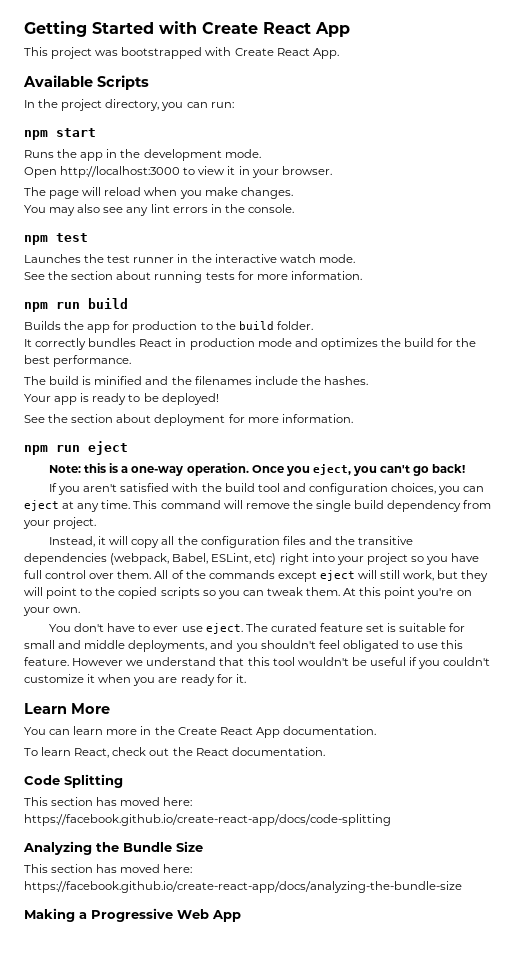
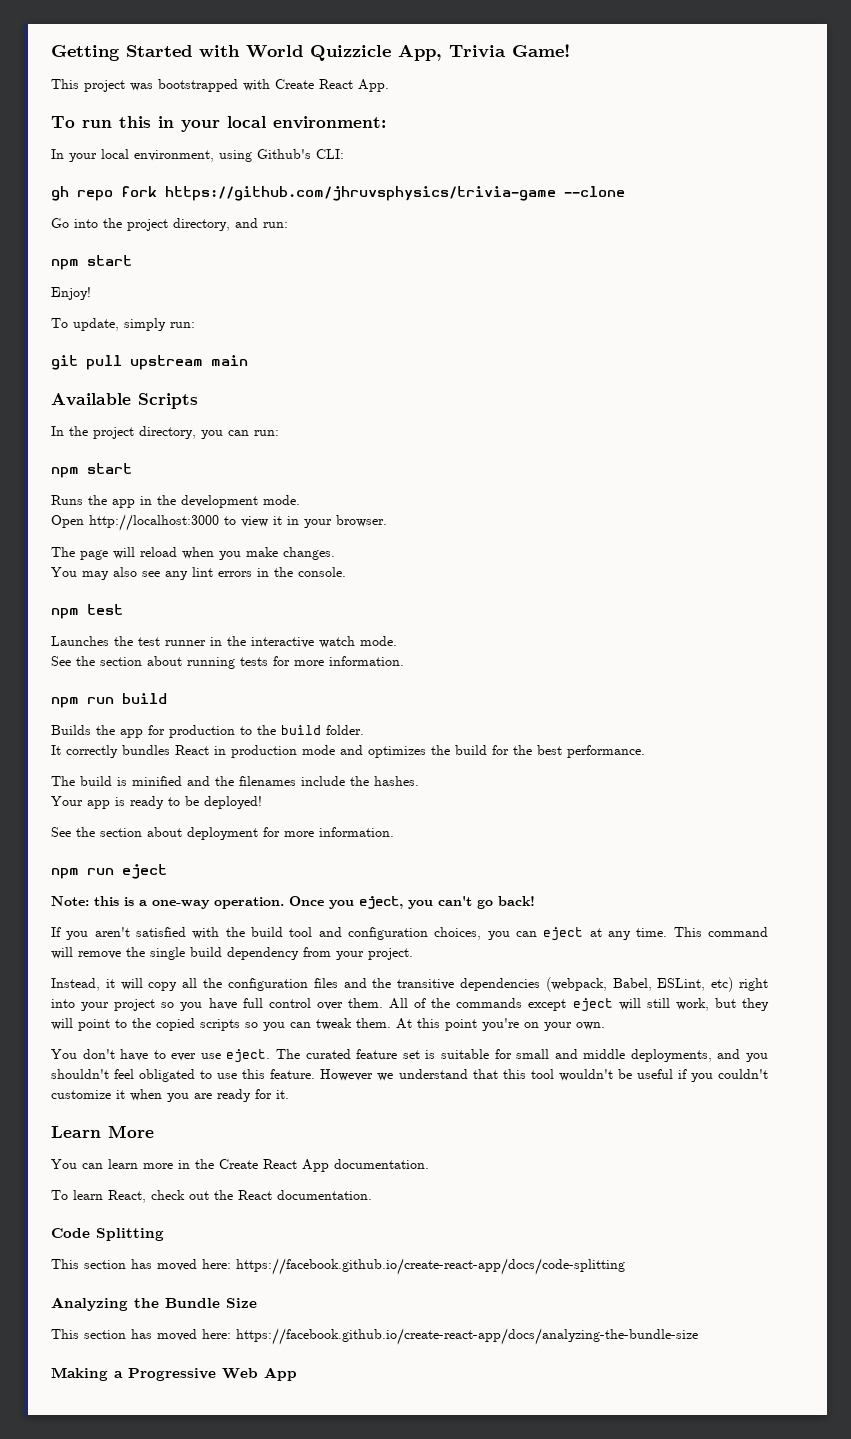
[202,22,350,37] Create React App -> [246,44,570,61] World Quizzicle App, Trivia Game!
(339, 53) none -> [51,116,386,132] [51,149,344,162] [51,186,625,201] [51,218,288,231] [51,255,132,270] [51,287,91,300] [51,318,195,331] [51,355,248,370] // To run this in your local environment: // In your local environment, using Github's CLI: // gh repo fork https://github.com/jhruvsphysics/trivia-game --clone // Go into the project directory, and run: // npm start // Enjoy! // To update, simply run: // git pull upstream main

